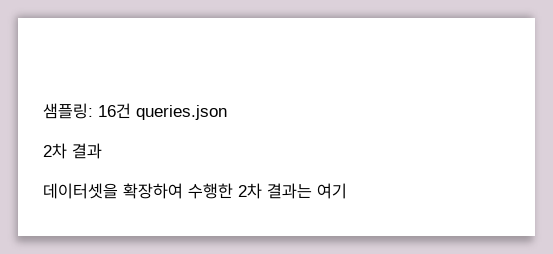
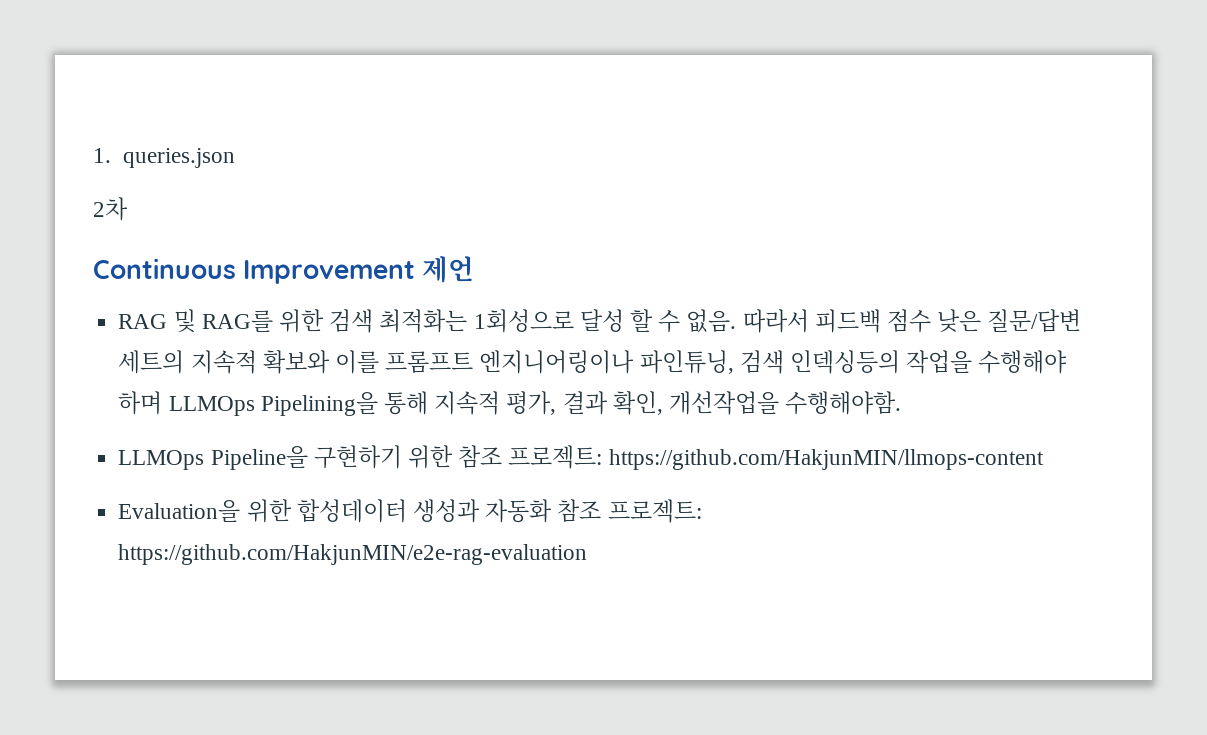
[43,103,131,119] 샘플링: 16건 -> [93,148,111,163] 1.
[72,143,102,159] [43,183,347,199] 결과 // 데이터셋을 확장하여 수행한 2차 결과는 여기 -> [93,256,475,284] [118,309,1082,333] [118,350,1068,374] [118,391,902,416] [118,445,1044,470] [118,499,702,523] [118,544,588,565] // Continuous Improvement 제언 // RAG 및 RAG를 위한 검색 최적화는 1회성으로 달성 할 수 없음. 따라서 피드백 점수 낮은 질문/답변 세트의 지속적 확보와 이를 프롬프트 엔지니어링이나 파인튜닝, 검색 인덱싱등의 작업을 수행해야 하며 LLMOps Pipelining을 통해 지속적 평가, 결과 확인, 개선작업을 수행해야함. // LLMOps Pipeline을 구현하기 위한 참조 프로젝트: https://github.com/HakjunMIN/llmops-content // Evaluation을 위한 합성데이터 생성과 자동화 참조 프로젝트: https://github.com/HakjunMIN/e2e-rag-evaluation

